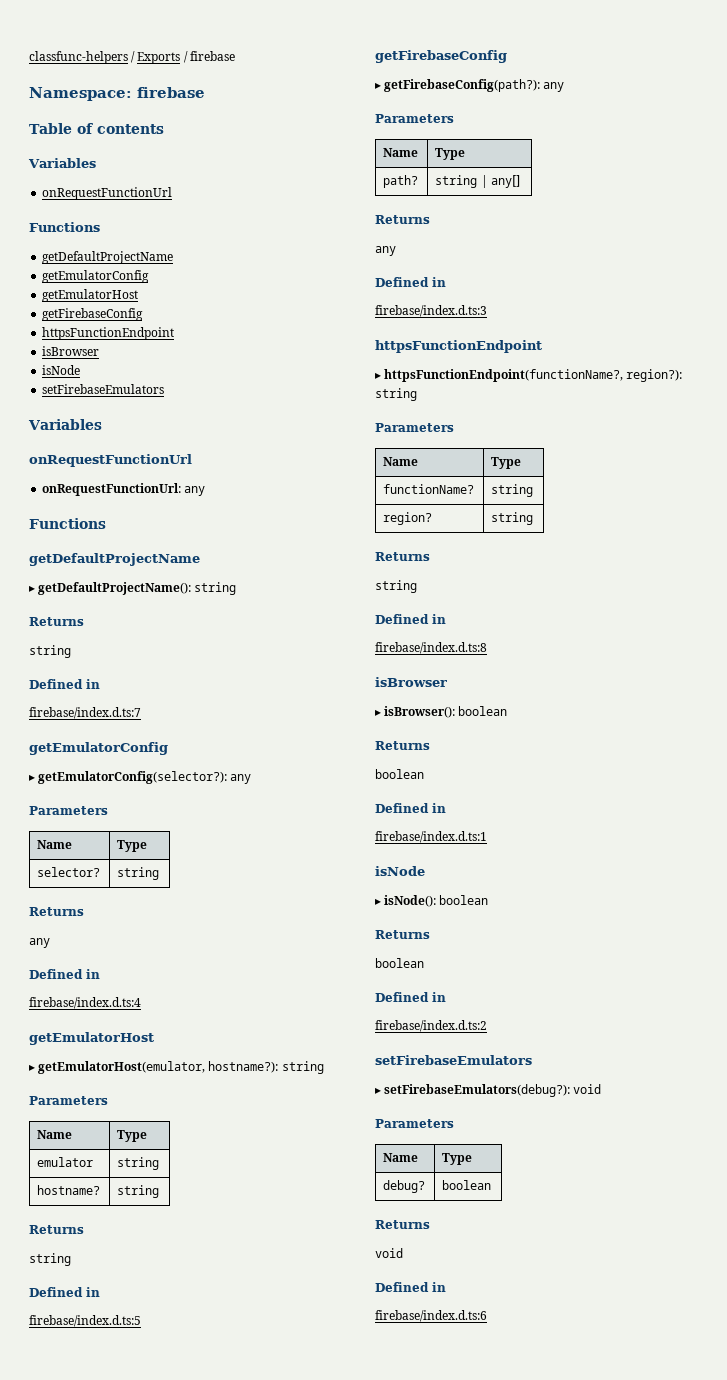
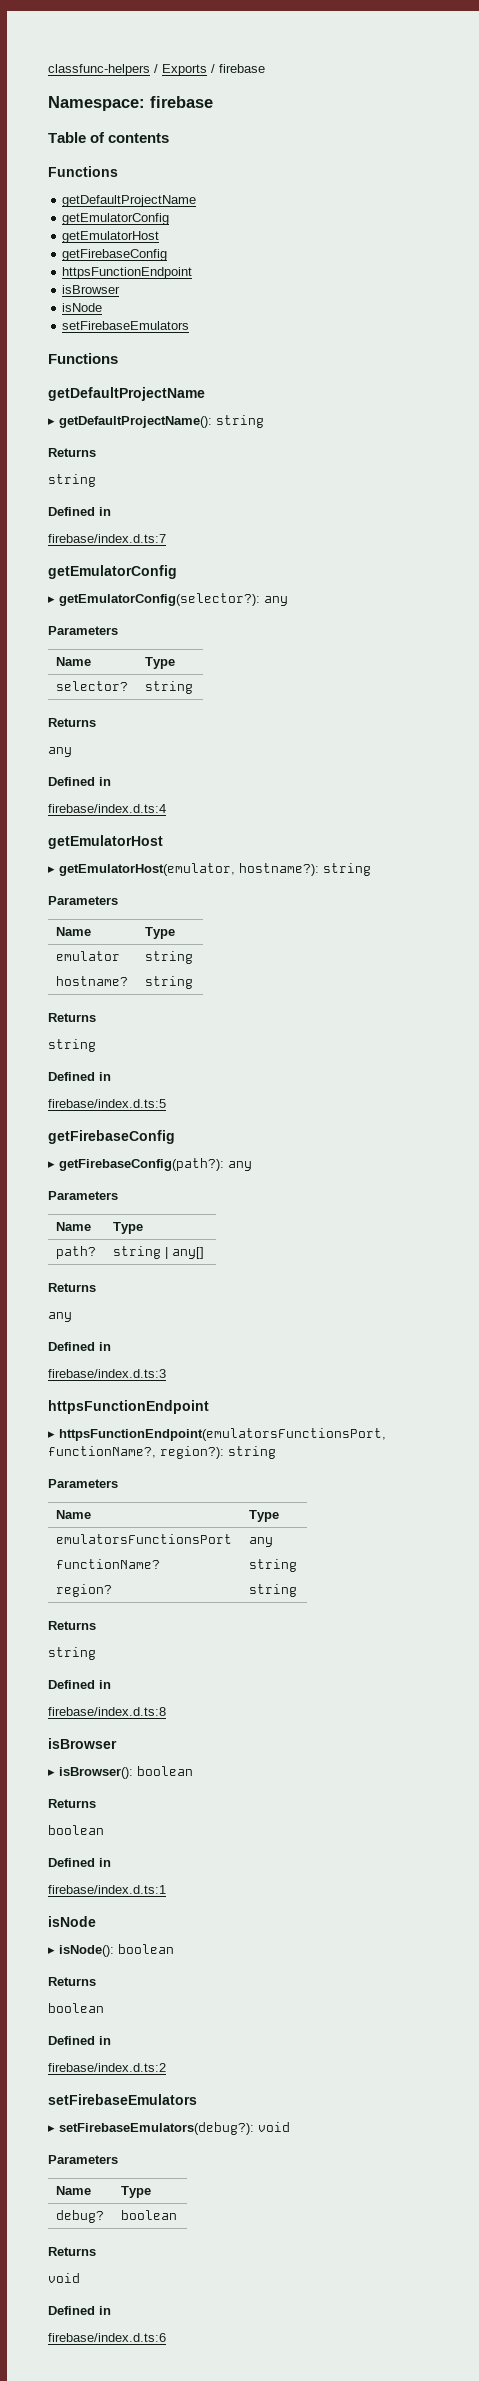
[28,158,96,168] [42,187,173,200] // Variables // onRequestFunctionUrl -> (170, 138) none
[28,419,102,430] [29,454,192,467] [42,483,206,496] // Variables // onRequestFunctionUrl // onRequestFunctionUrl: any -> (190, 325) none
[384,369,624,382] httpsFunctionEndpoint(functionName?, -> [59,1428,386,1441] [48,1446,156,1458] httpsFunctionEndpoint(emulatorsFunctionsPort, functionName?,
(522, 463) none -> [56,1534,233,1544] [249,1537,274,1547] // emulatorsFunctionsPort | any

